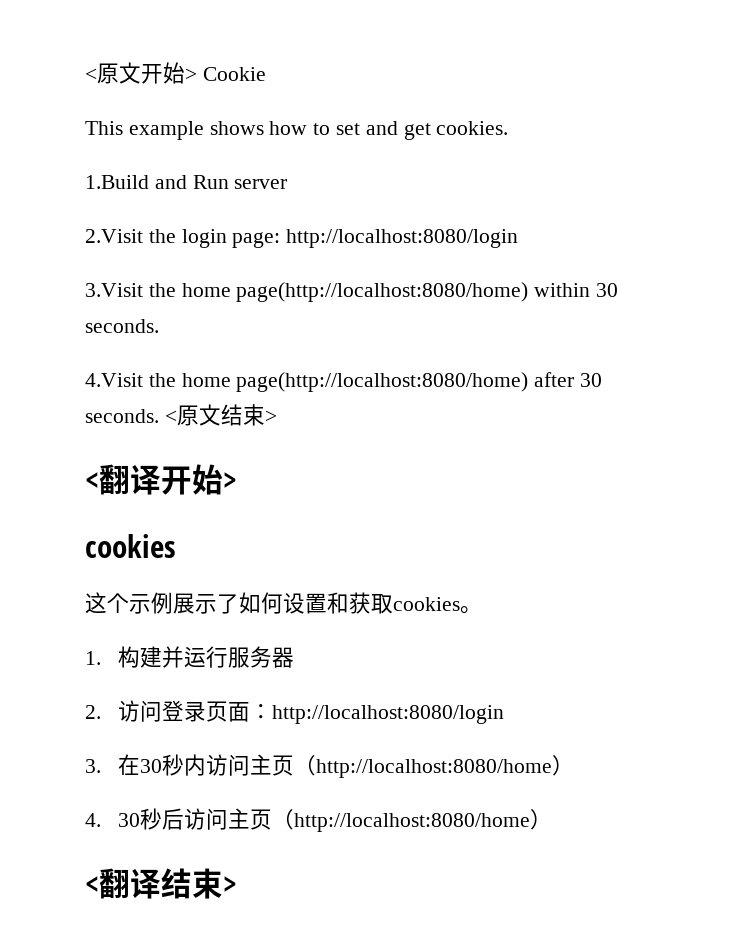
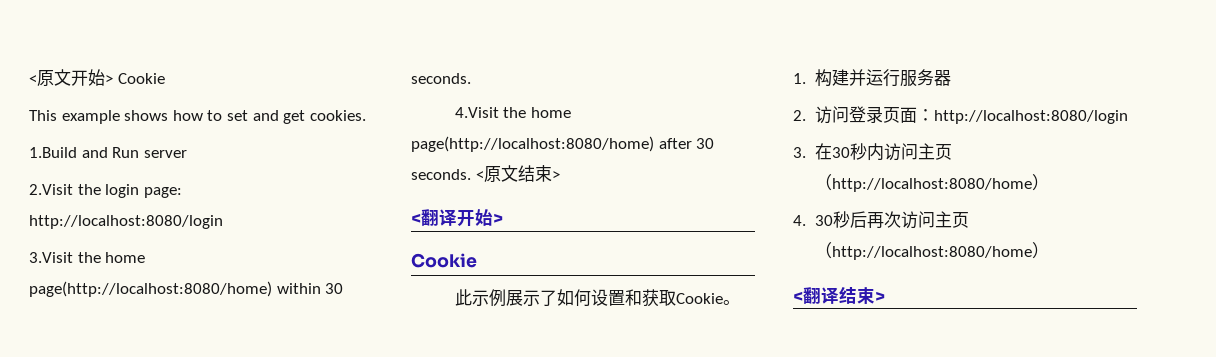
[85,534,176,558] [85,592,129,614] cookies // 这个 -> [411,253,477,268] [454,289,472,306] Cookie // 此
[393,597,460,611] cookies -> [675,293,723,304] Cookie
(185, 819) none -> [867,211,902,229] 再次

